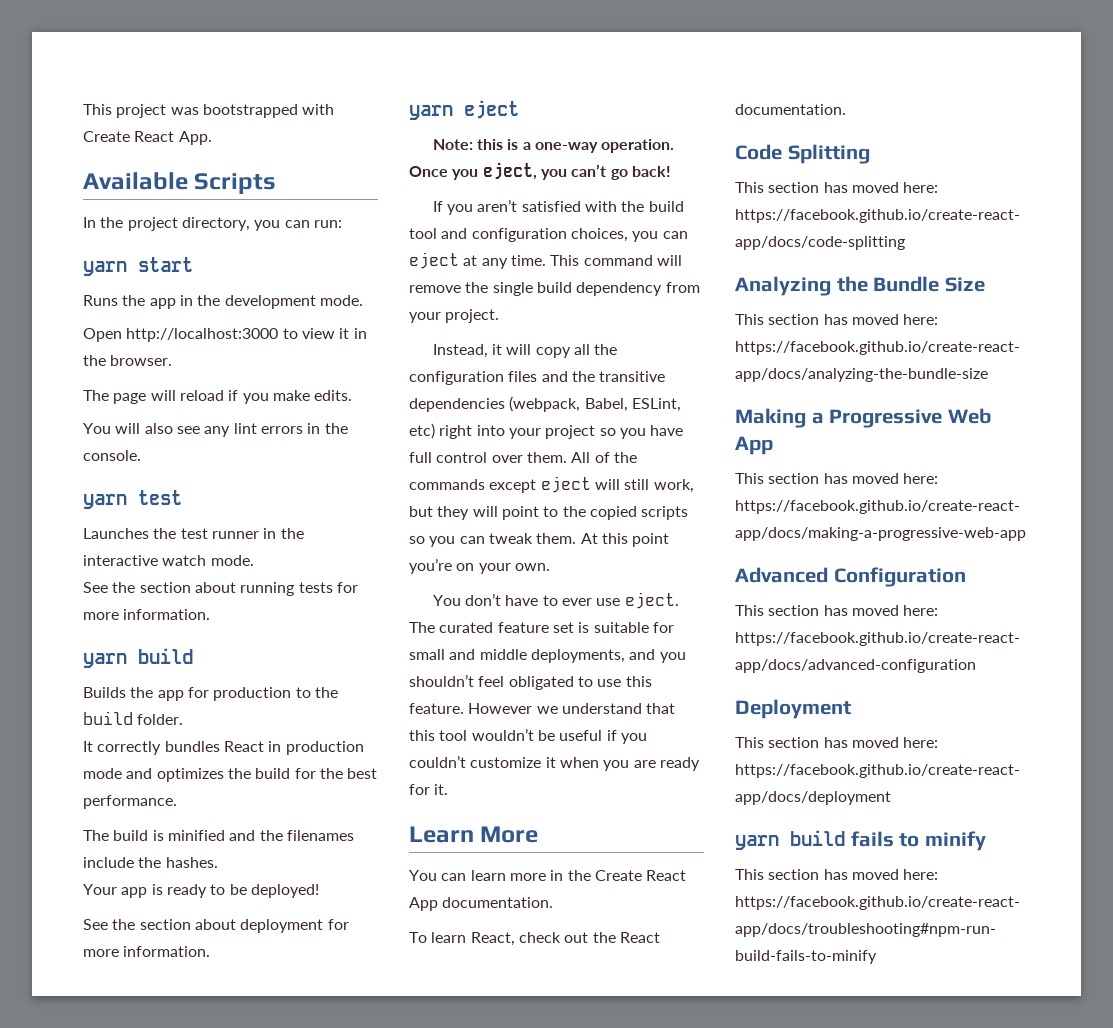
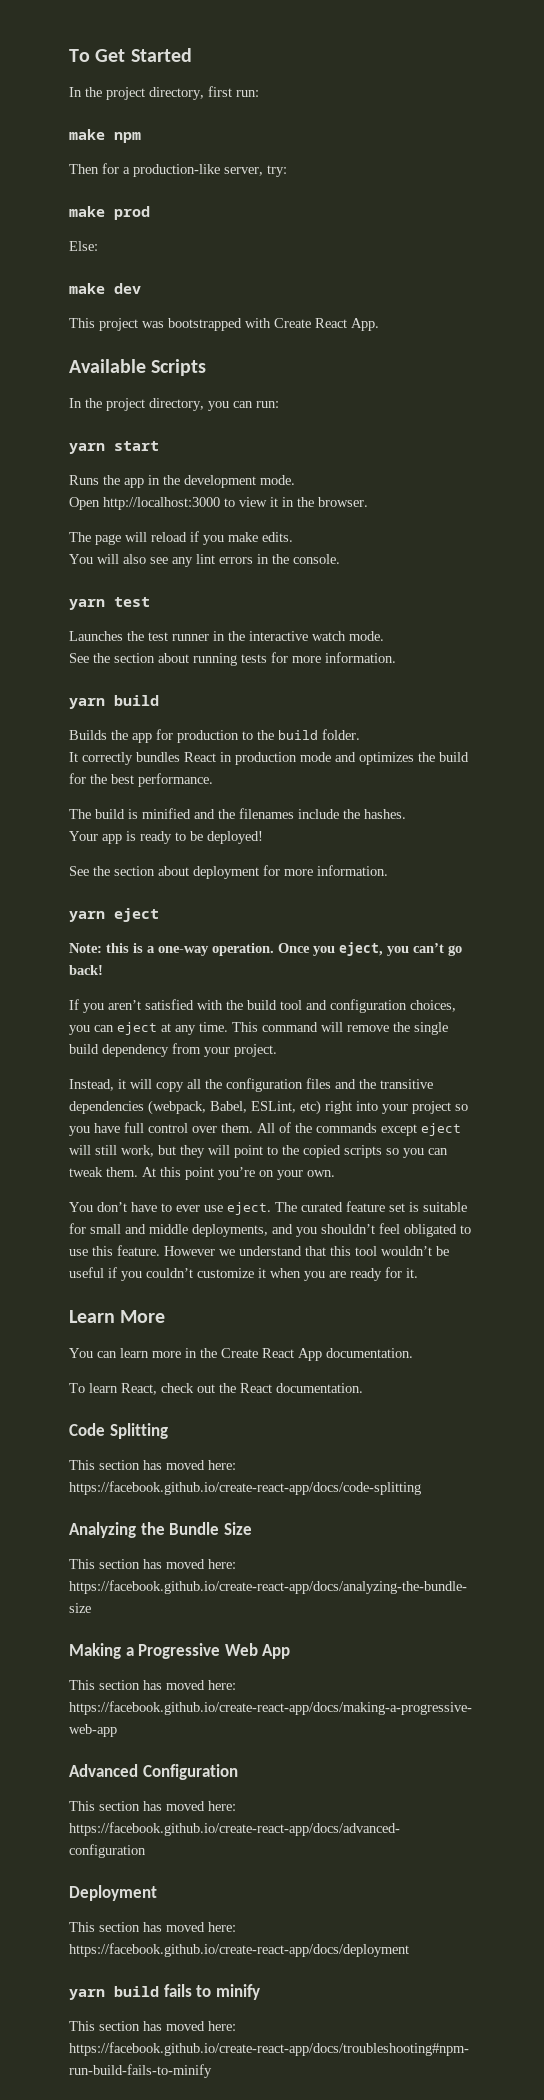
(83, 109) none -> [69,48,192,62] [69,86,259,100] [69,129,141,143] [69,163,287,177] [69,206,150,220] [69,241,98,251] [69,283,141,294] To Get Started // In the project directory, first run: // make npm // Then for a production-like server, try: // make prod // Else: // make dev //

